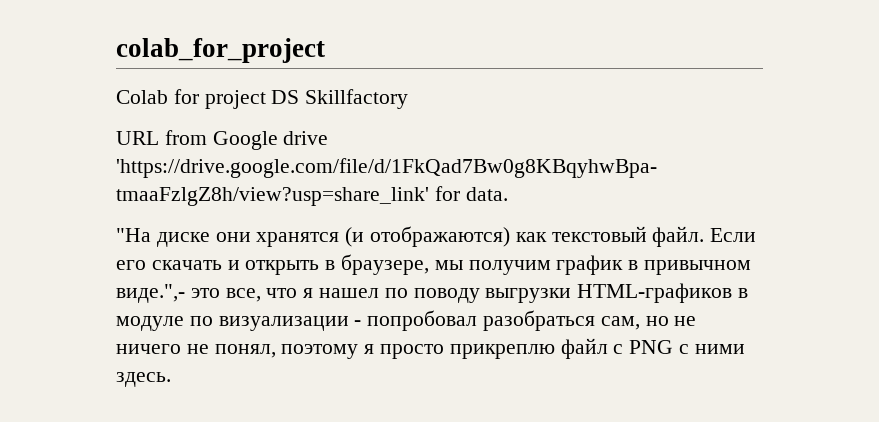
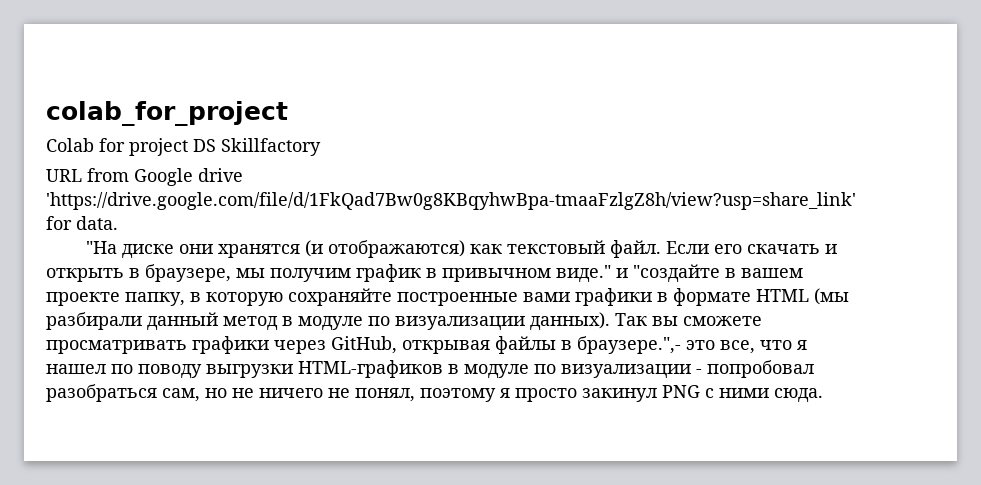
[116,284,185,303] виде.",- -> [556,264,803,283] [46,288,849,306] [46,312,762,331] [46,336,681,354] виде." и "создайте в вашем проекте папку, в которую сохраняйте построенные вами графики в формате HTML (мы разбирали данный метод в модуле по визуализации данных). Так вы сможете просматривать графики через GitHub, открывая файлы в браузере.",-
[449,338,624,359] прикреплю файл с -> [582,388,657,402] закинул
[116,372,171,387] здесь. -> [774,388,823,403] сюда.

